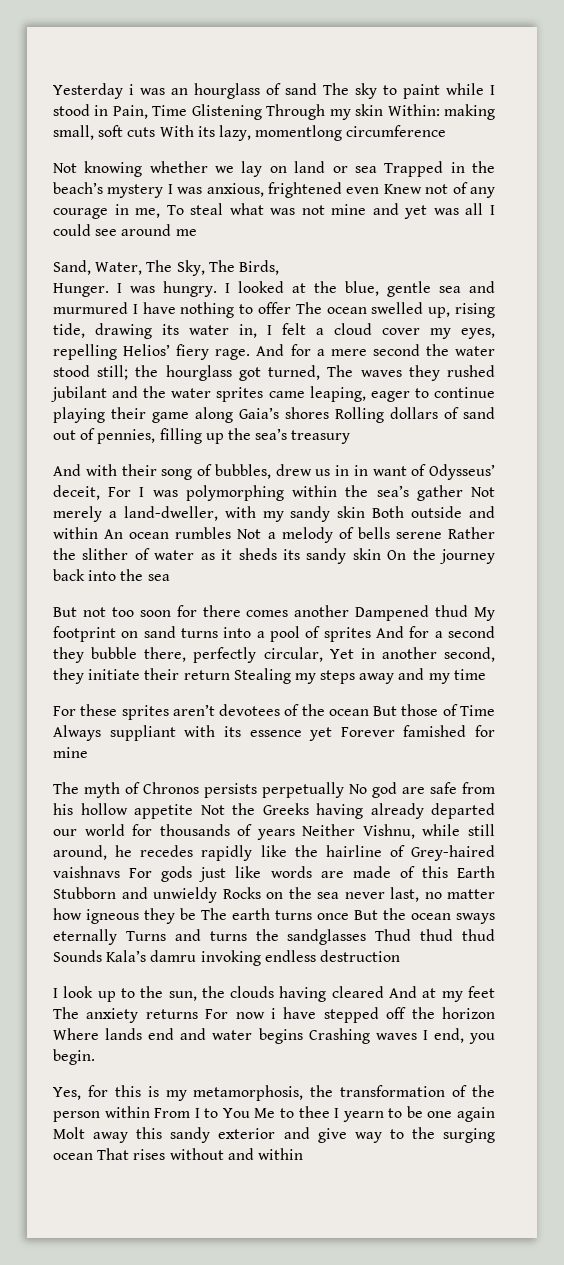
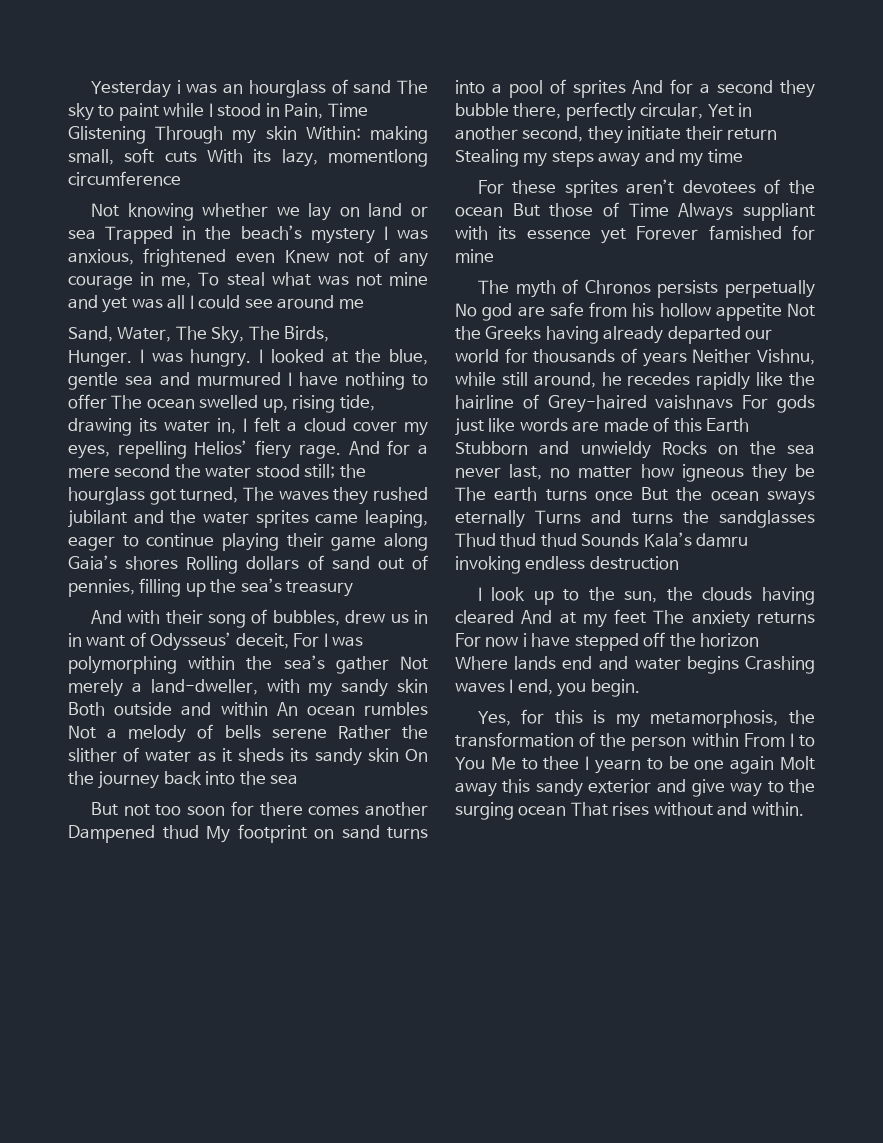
[257,1148,303,1160] within -> [751,802,804,816] within.

